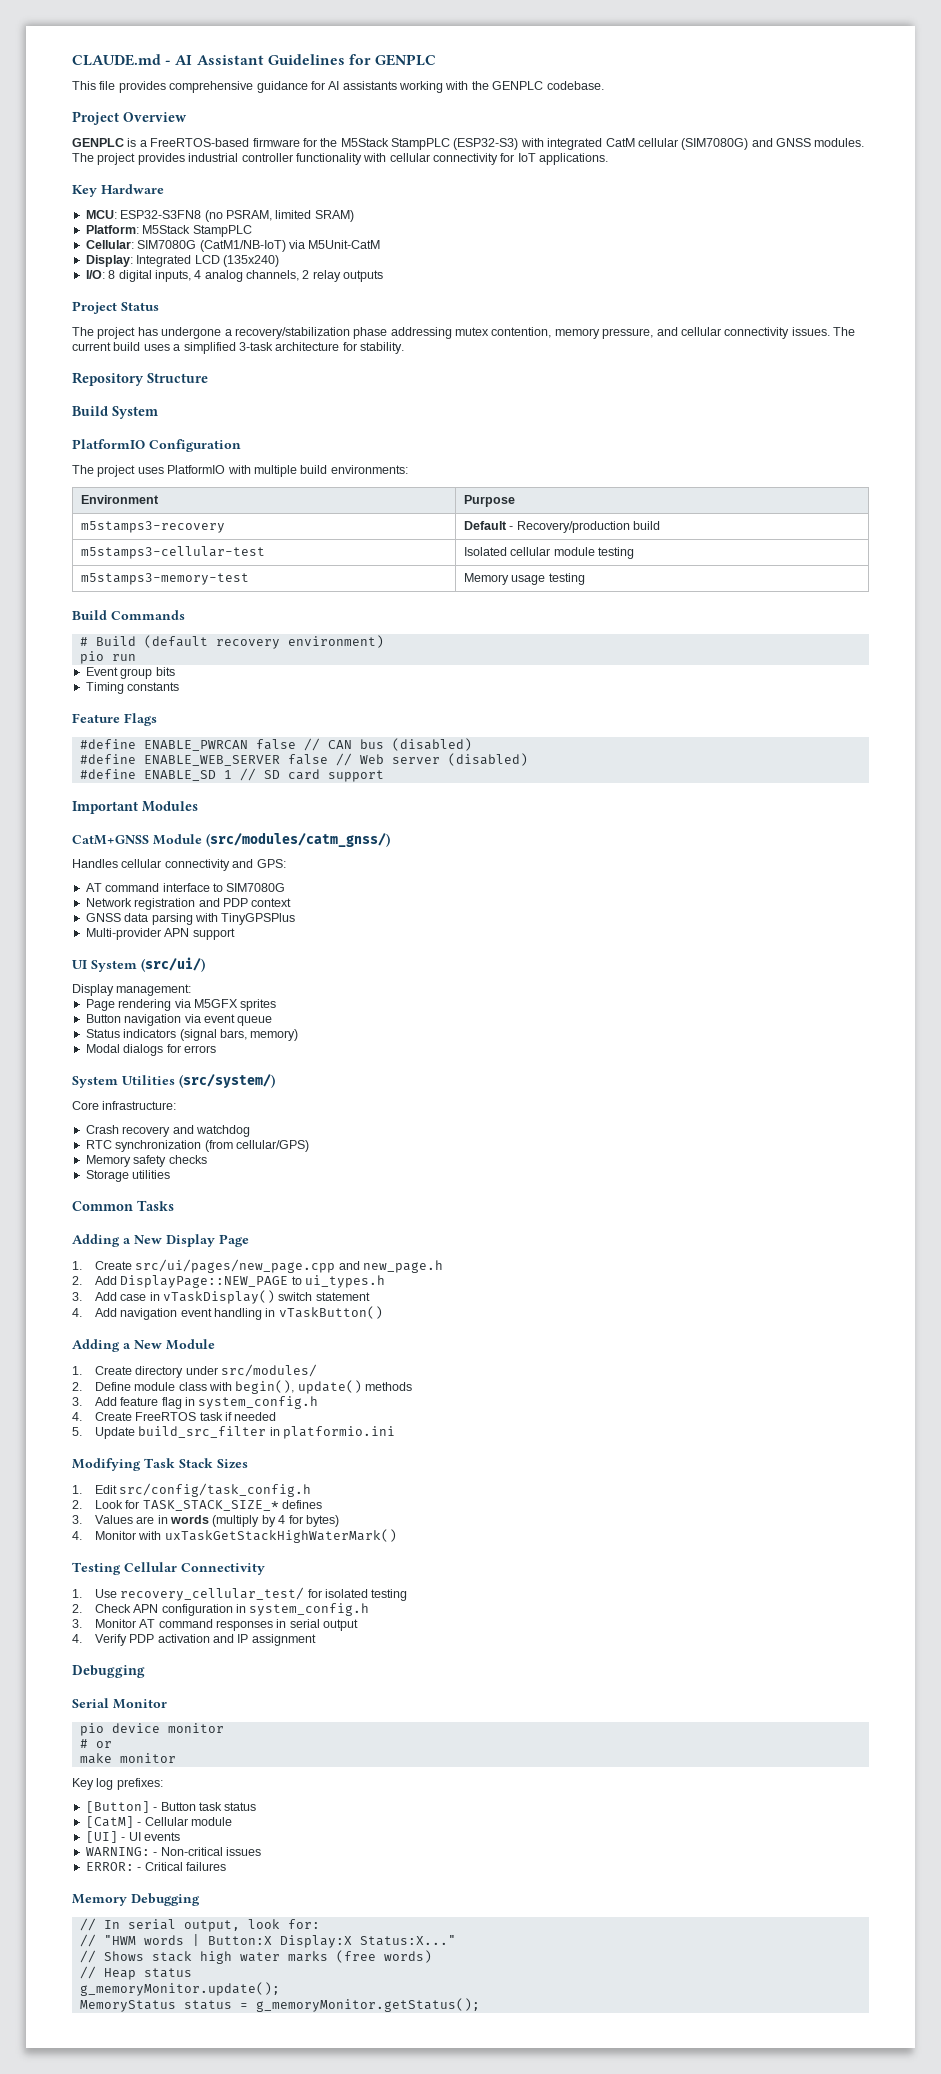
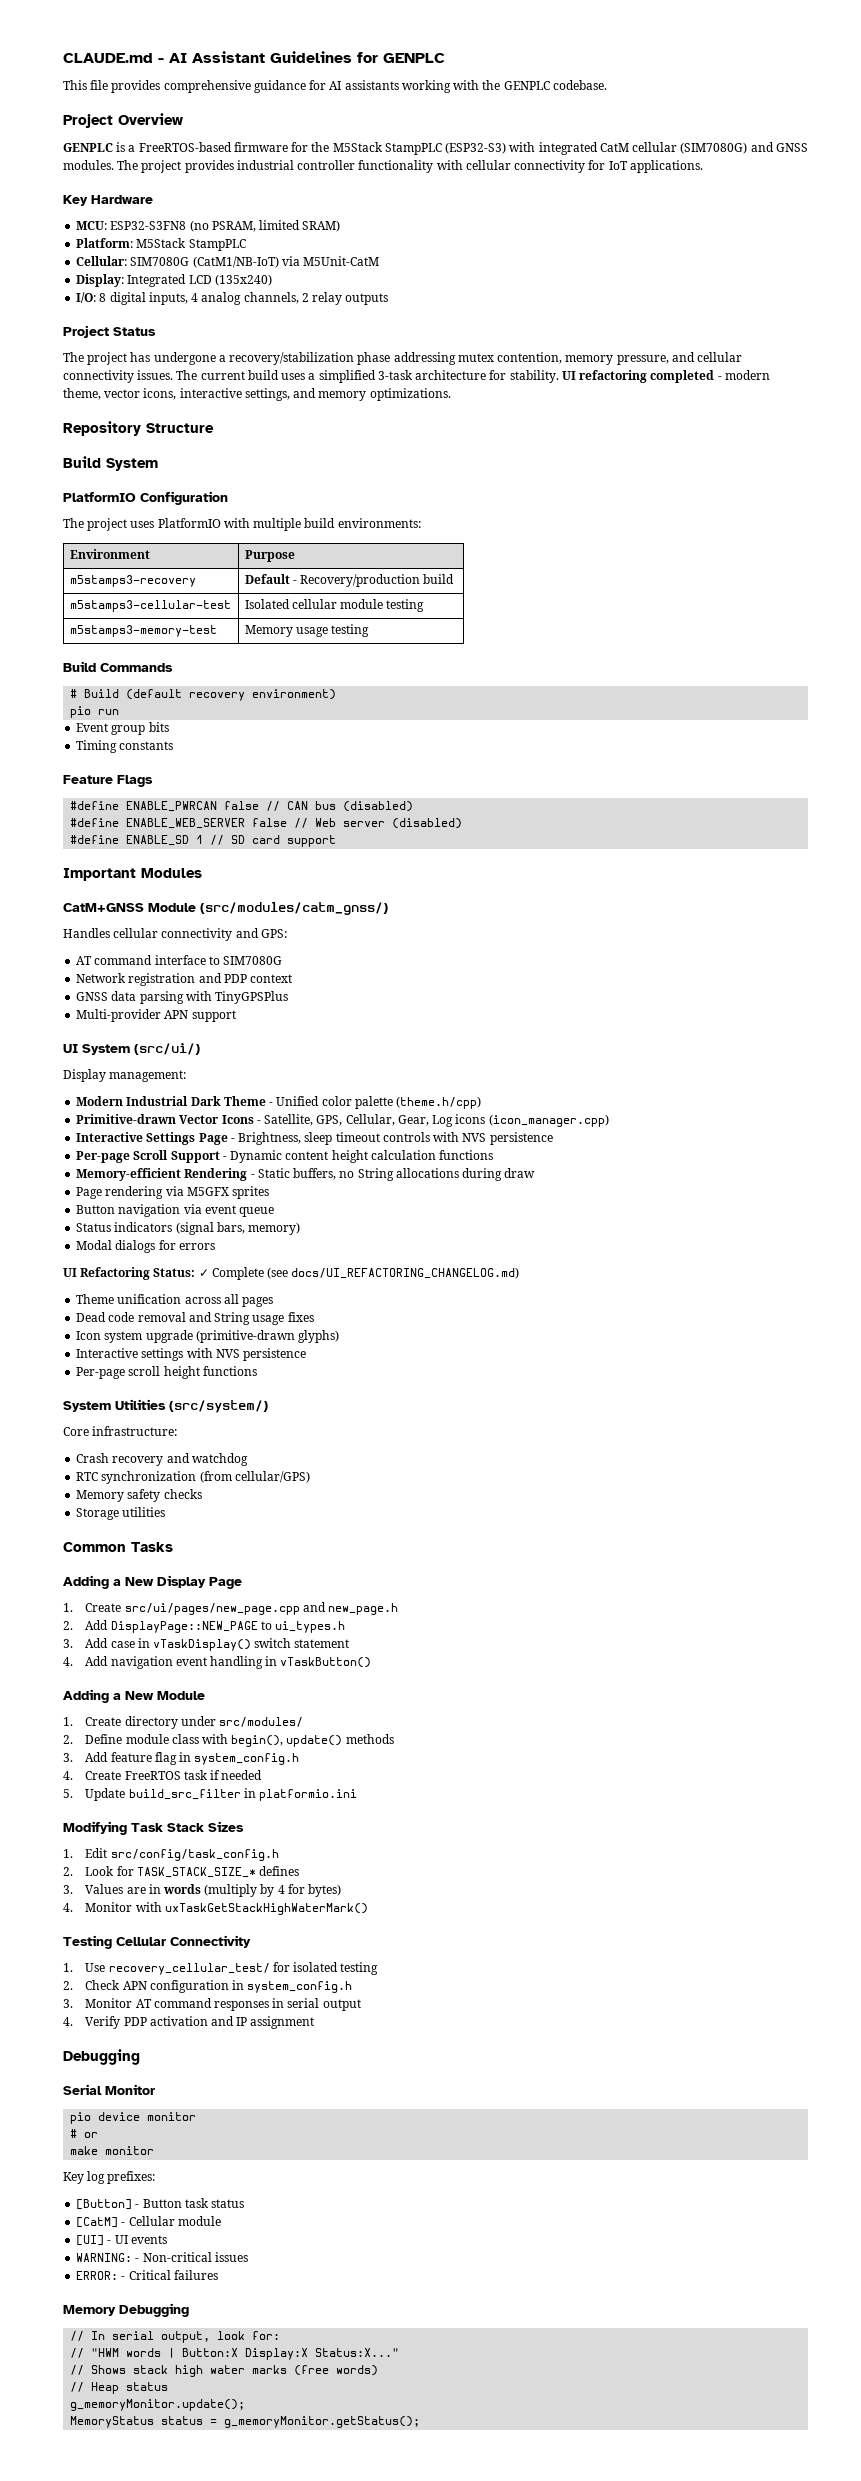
(404, 348) none -> [561,370,770,383] [63,388,451,401] UI refactoring completed - modern theme, vector icons, interactive settings, and memory optimizations.
(192, 990) none -> [76,1096,482,1109] [76,1114,609,1127] [76,1132,553,1145] [76,1150,494,1163] [76,1168,536,1181] // Modern Industrial Dark Theme - Unified color palette (theme.h/cpp) // Primitive-drawn Vector Icons - Satellite, GPS, Cellular, Gear, Log icons (icon_manager.cpp) // Interactive Settings Page - Brightness, sleep timeout controls with NVS persistence // Per-page Scroll Support - Dynamic content height calculation functions // Memory-efficient Rendering - Static buffers, no String allocations during draw
(216, 1049) none -> [63,1267,520,1280] [76,1294,274,1307] [76,1312,314,1325] [76,1330,340,1343] [76,1348,307,1361] [76,1366,257,1379] // UI Refactoring Status: ✓ Complete (see docs/UI_REFACTORING_CHANGELOG.md) // Theme unification across all pages // Dead code removal and String usage fixes // Icon system upgrade (primitive-drawn glyphs) // Interactive settings with NVS persistence // Per-page scroll height functions

